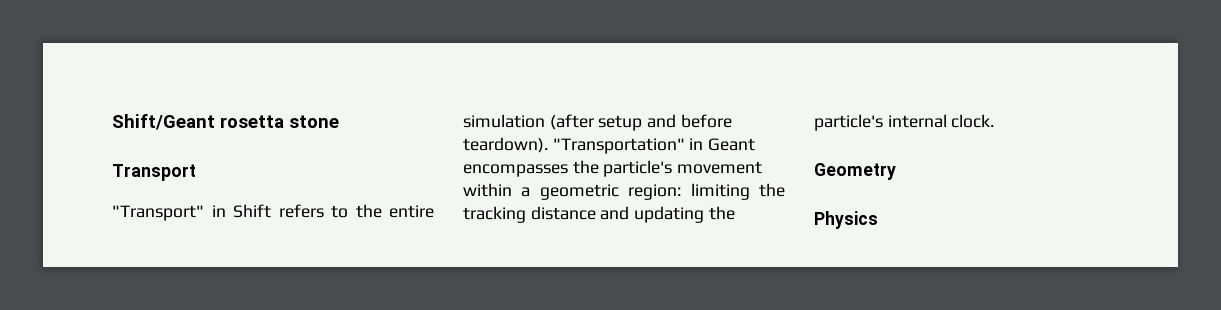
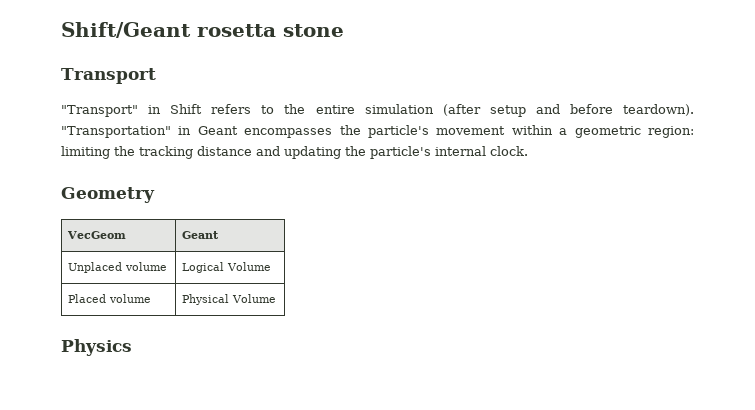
(896, 171) none -> [67,231,127,239] [182,231,220,239] [68,262,168,273] [182,262,272,273] [68,294,152,303] [182,294,277,305] // VecGeom | Geant // Unplaced volume | Logical Volume // Placed volume | Physical Volume

